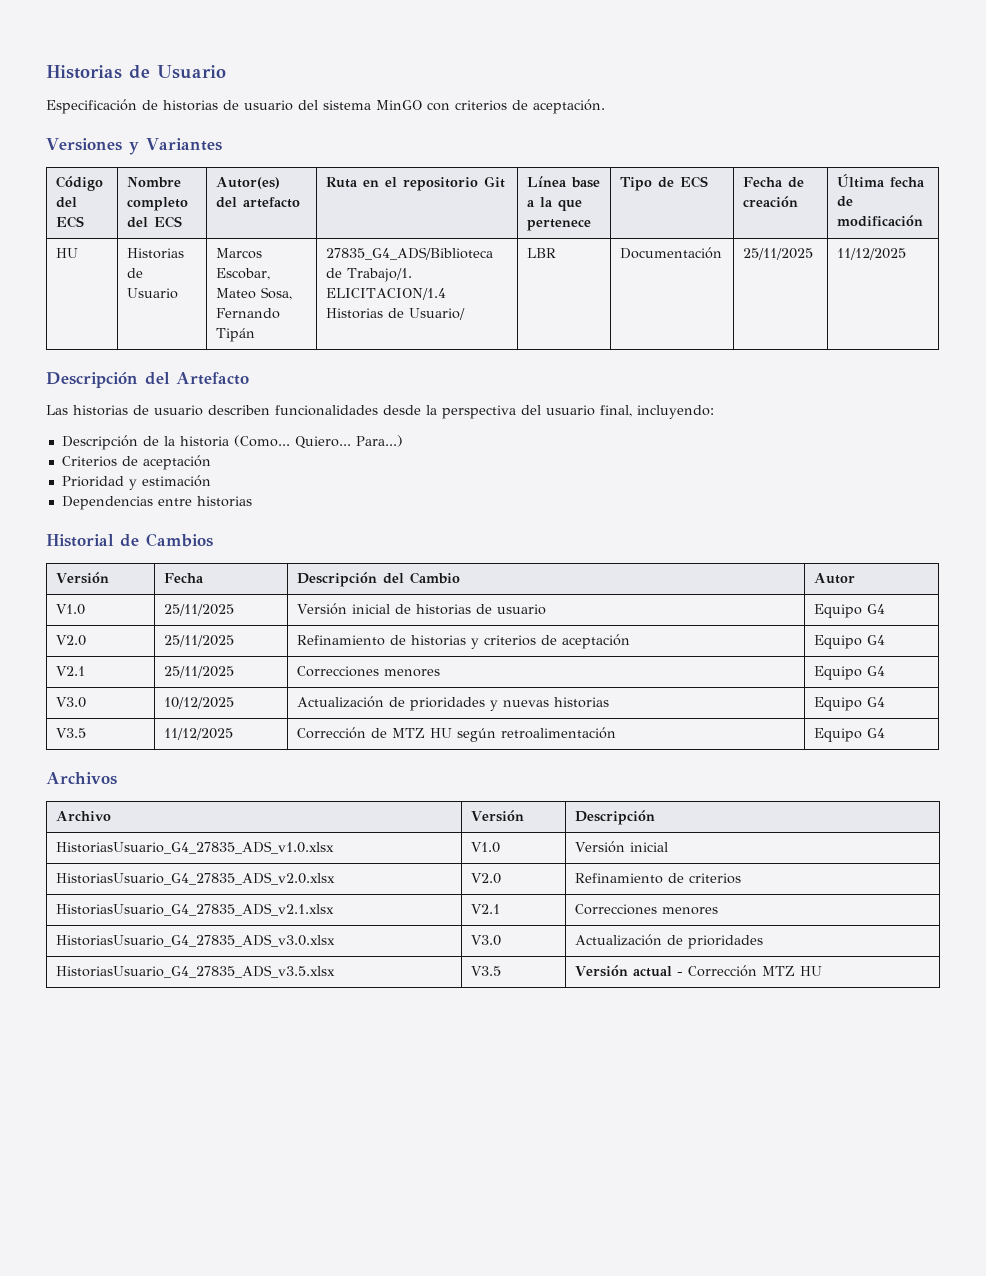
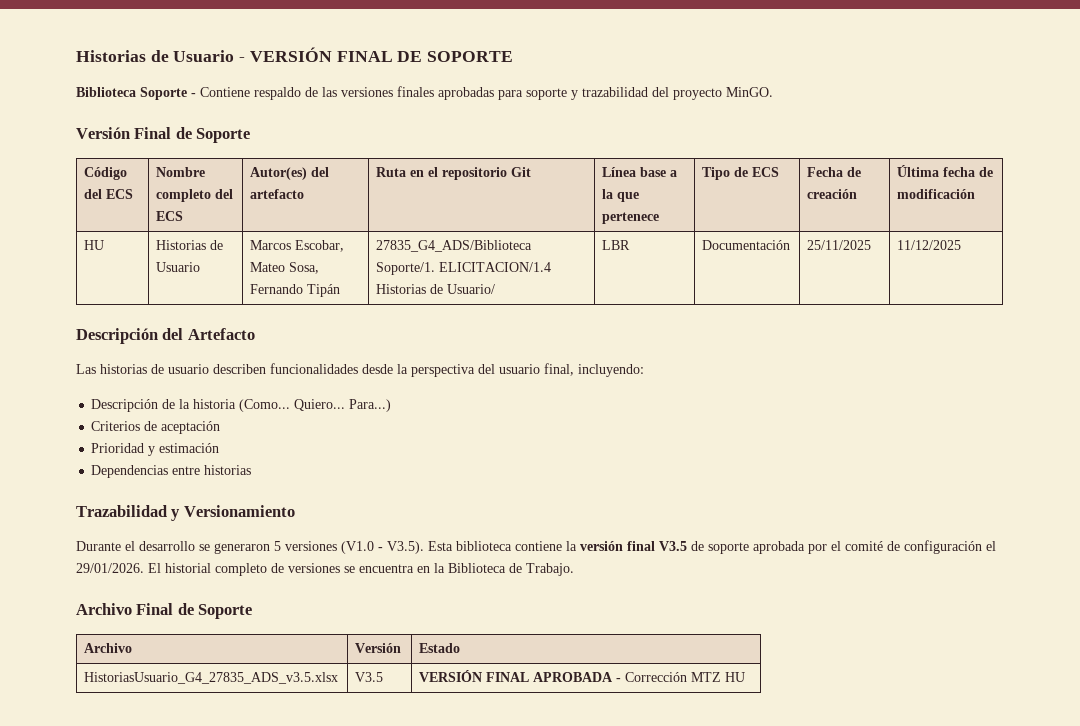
[46,65,226,79] [46,99,605,114] [46,138,222,155] Historias de Usuario // Especificación de historias de usuario del sistema MinGO con criterios de aceptación. // Versiones y Variantes -> [76,47,514,62] [76,86,773,100] [76,127,251,143] Historias de Usuario - VERSIÓN FINAL DE SOPORTE // Biblioteca Soporte - Contiene respaldo de las versiones finales aprobadas para soporte y trazabilidad del proyecto MinGO. // Versión Final de Soporte
[326,268,413,282] de Trabajo/1. -> [376,262,436,275] Soporte/1.
[46,533,213,547] [56,572,110,584] [164,573,205,583] [297,572,461,587] [814,573,856,584] [56,604,86,615] [164,604,235,616] [297,603,547,615] [814,604,886,618] [56,635,87,646] [164,635,235,647] [297,634,631,649] [814,635,886,649] [56,666,86,676] [164,666,235,678] [297,666,441,677] [814,666,886,680] [56,697,87,708] [164,697,235,709] [297,696,610,711] [814,697,886,711] [56,728,87,738] [164,728,234,740] [297,727,617,742] [814,728,886,742] [46,772,117,785] [56,811,112,821] [471,810,525,822] [575,810,656,825] [56,841,335,854] [471,842,501,853] [575,841,669,853] [56,872,336,885] [471,873,502,884] [575,873,742,884] [56,903,335,916] [471,904,501,914] [575,904,719,915] [56,934,336,947] [471,935,502,946] [575,934,764,949] Historial de Cambios // Versión | Fecha | Descripción del Cambio | Autor // V1.0 | 25/11/2025 | Versión inicial de historias de usuario | Equipo G4 // V2.0 | 25/11/2025 | Refinamiento de historias y criterios de aceptación | Equipo G4 // V2.1 | 25/11/2025 | Correcciones menores | Equipo G4 // V3.0 | 10/12/2025 | Actualización de prioridades y nuevas historias | Equipo G4 // V3.5 | 11/12/2025 | Corrección de MTZ HU según retroalimentación | Equipo G4 // Archivos // Archivo | Versión | Descripción // HistoriasUsuario_G4_27835_ADS_v1.0.xlsx | V1.0 | Versión inicial // HistoriasUsuario_G4_27835_ADS_v2.0.xlsx | V2.0 | Refinamiento de criterios // HistoriasUsuario_G4_27835_ADS_v2.1.xlsx | V2.1 | Correcciones menores // HistoriasUsuario_G4_27835_ADS_v3.0.xlsx | V3.0 | Actualización de prioridades -> [76,505,295,521] [76,540,996,554] [76,563,574,576] [76,603,253,619] [84,643,133,653] [355,643,402,653] [419,643,461,653] Trazabilidad y Versionamiento // Durante el desarrollo se generaron 5 versiones (V1.0 - V3.5). Esta biblioteca contiene la versión final V3.5 de soporte aprobada por el comité de configuración el 29/01/2026. El historial completo de versiones se encuentra en la Biblioteca de Trabajo. // Archivo Final de Soporte // Archivo | Versión | Estado
[575,965,673,977] Versión actual -> [419,670,614,682] VERSIÓN FINAL APROBADA

